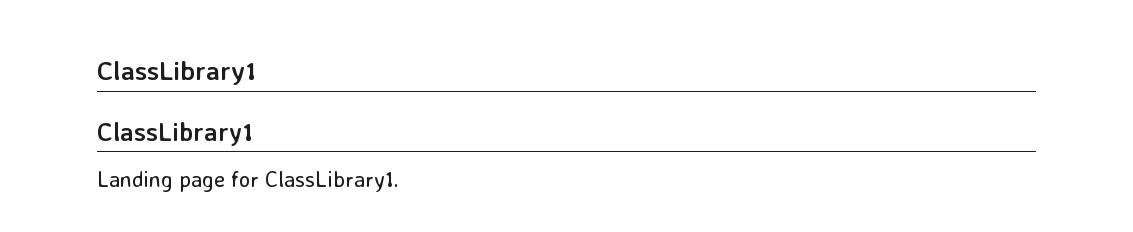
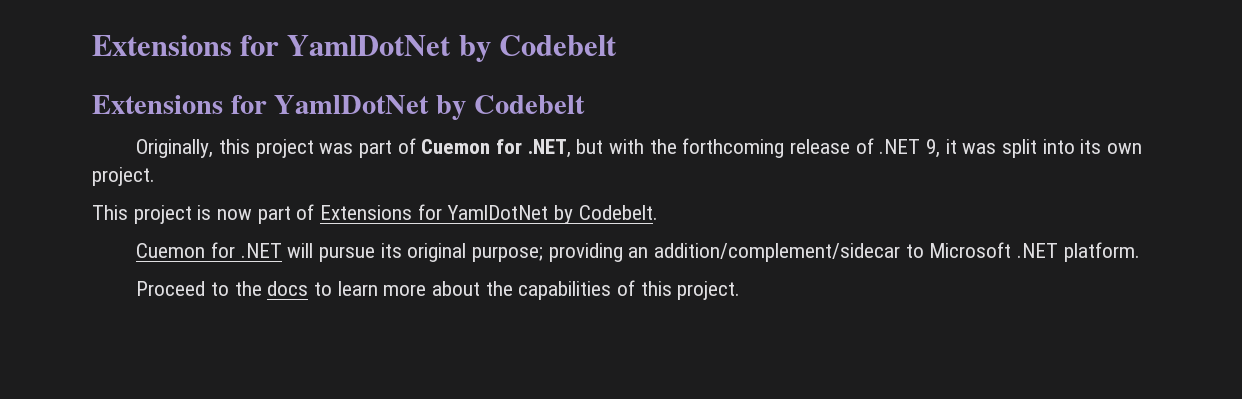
[97,61,256,85] [97,122,253,146] [97,171,399,192] ClassLibrary1 // ClassLibrary1 // Landing page for ClassLibrary1. -> [92,35,617,62] [92,95,585,120] [136,138,1143,158] [92,167,155,186] [92,204,658,224] [136,242,1140,262] [136,280,741,300] Extensions for YamlDotNet by Codebelt // Extensions for YamlDotNet by Codebelt // Originally, this project was part of Cuemon for .NET, but with the forthcoming release of .NET 9, it was split into its own project. // This project is now part of Extensions for YamlDotNet by Codebelt. // Cuemon for .NET will pursue its original purpose; providing an addition/complement/sidecar to Microsoft .NET platform. // Proceed to the docs to learn more about the capabilities of this project.

